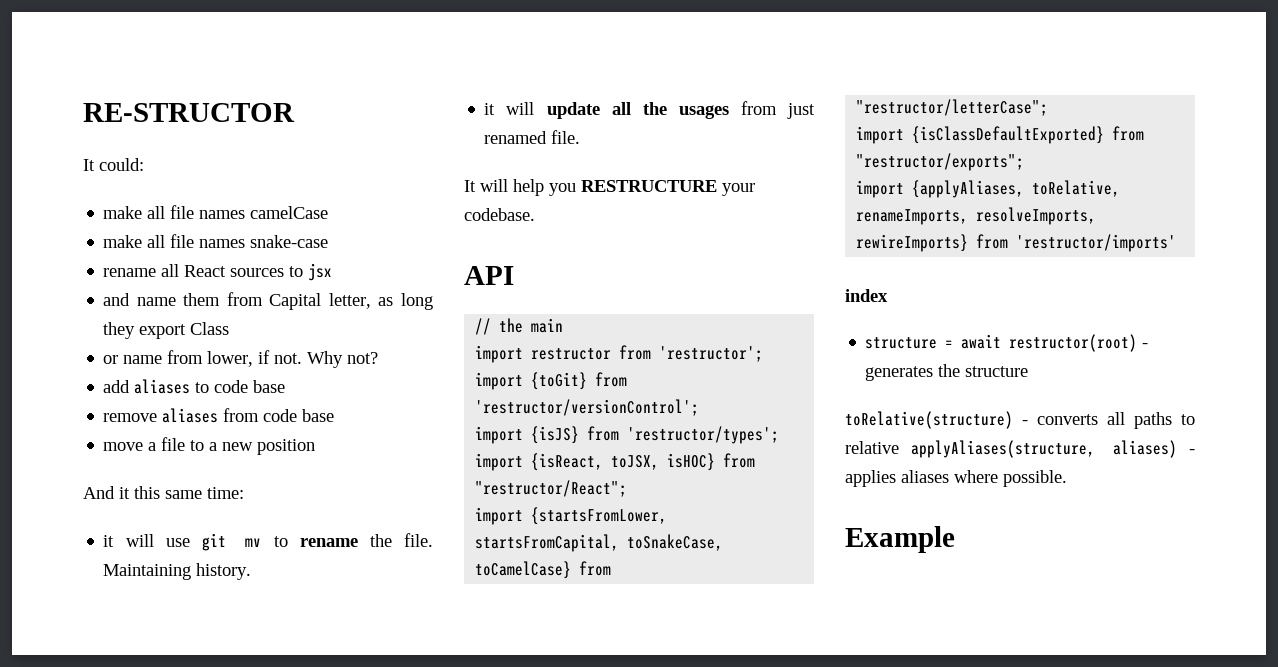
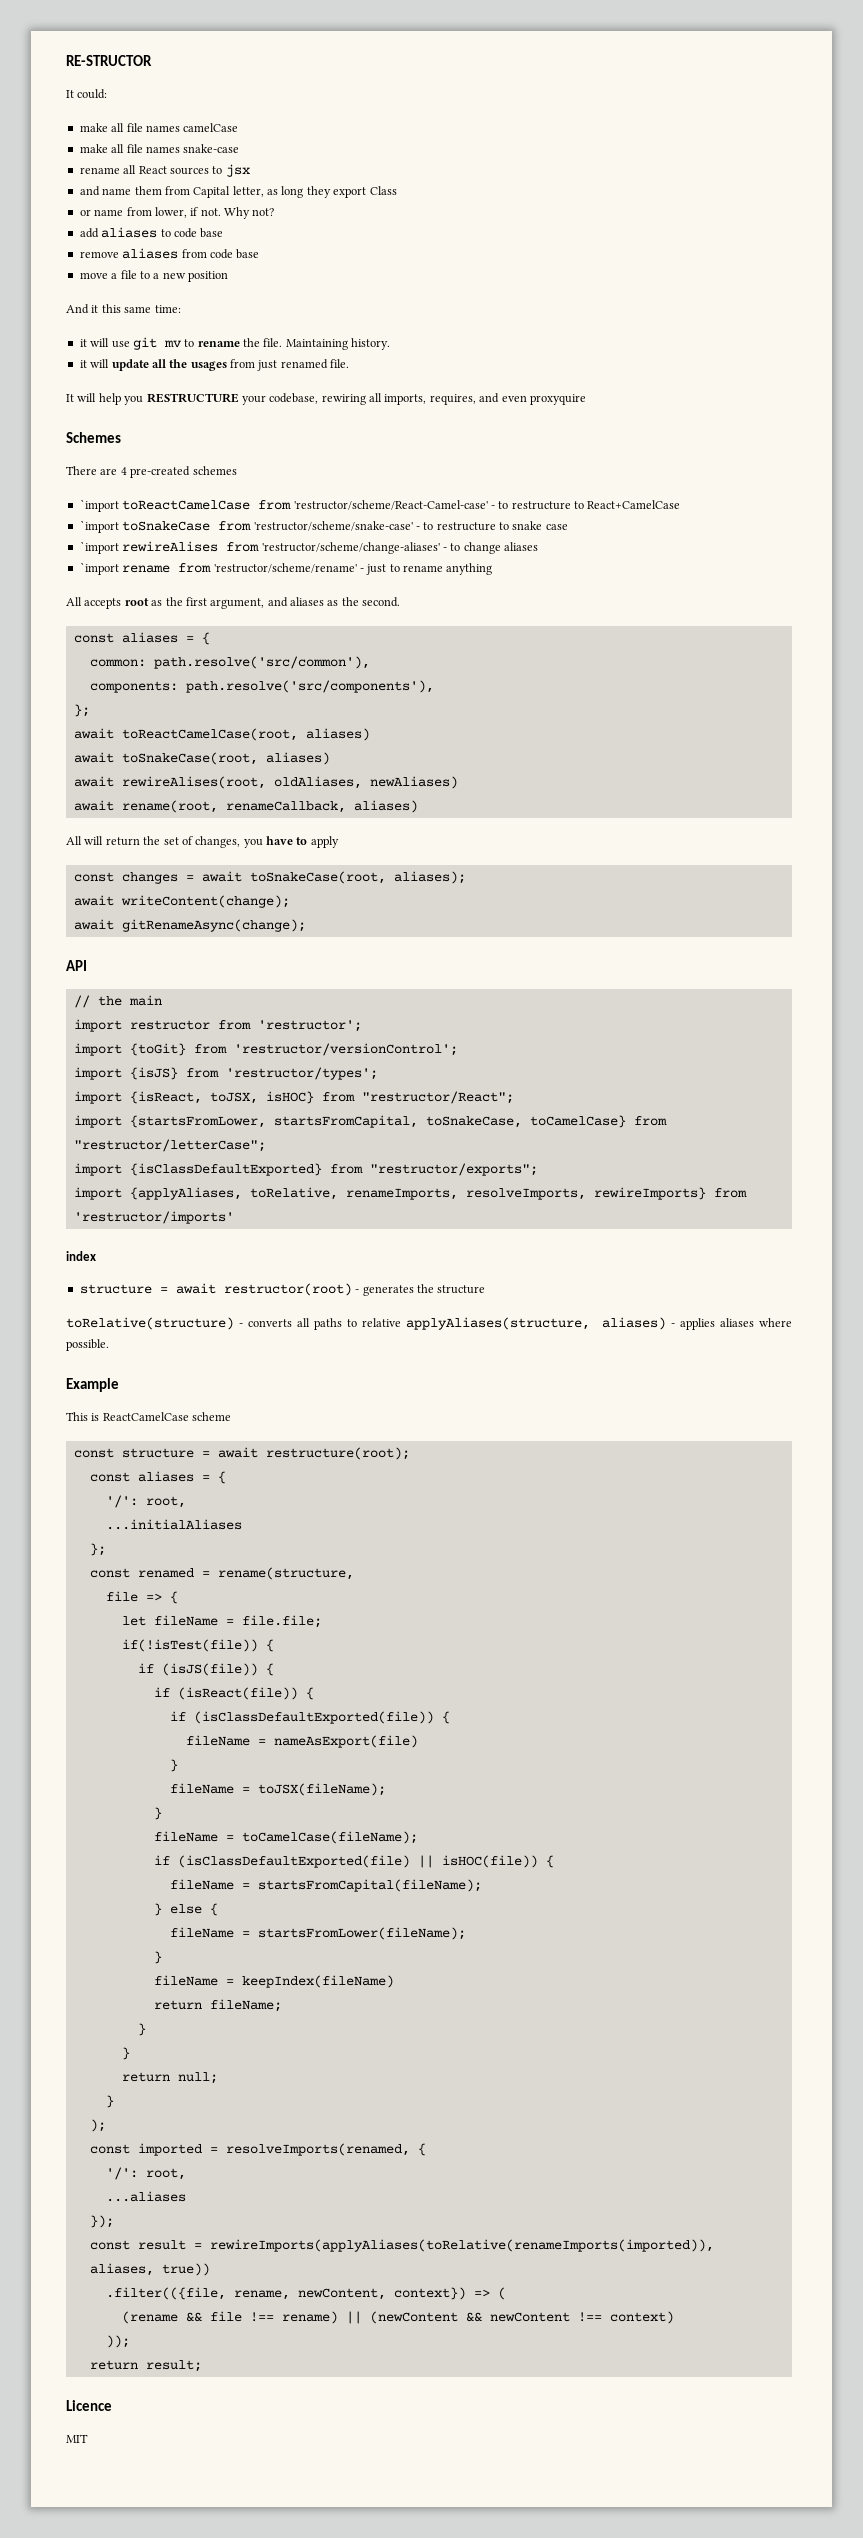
[464,208,535,221] codebase. -> [269,393,586,405] [66,432,121,443] [66,466,237,478] [79,499,681,512] [79,520,568,533] [79,541,538,554] [79,562,493,575] [66,597,401,609] [73,632,210,645] [89,656,370,669] [89,680,434,693] [73,704,90,717] [73,728,370,741] [73,752,330,765] [73,776,458,789] [73,800,418,813] [66,836,339,848] [73,871,466,884] [73,895,290,908] [73,919,306,932] codebase, rewiring all imports, requires, and even proxyquire // Schemes // There are 4 pre-created schemes // `import toReactCamelCase from 'restructor/scheme/React-Camel-case' - to restructure to React+CamelCase // `import toSnakeCase from 'restructor/scheme/snake-case' - to restructure to snake case // `import rewireAlises from 'restructor/scheme/change-aliases' - to change aliases // `import rename from 'restructor/scheme/rename' - just to rename anything // All accepts root as the first argument, and aliases as the second. // const aliases = { // common: path.resolve('src/common'), // components: path.resolve('src/components'), // }; // await toReactCamelCase(root, aliases) // await toSnakeCase(root, aliases) // await rewireAlises(root, oldAliases, newAliases) // await rename(root, renameCallback, aliases) // All will return the set of changes, you have to apply // const changes = await toSnakeCase(root, aliases); // await writeContent(change); // await gitRenameAsync(change);
(955, 539) none -> [66,1412,232,1421] [73,1447,410,1460] [89,1471,226,1484] [105,1495,186,1508] [105,1519,242,1530] [89,1543,106,1556] [89,1567,354,1580] [105,1591,178,1604] [121,1615,322,1628] [121,1639,274,1652] [137,1663,274,1676] [153,1687,314,1700] [169,1711,450,1724] [185,1735,418,1748] [169,1759,178,1772] [169,1783,386,1796] [153,1807,162,1820] [153,1831,418,1844] [153,1855,554,1868] [169,1879,482,1892] [153,1903,218,1916] [169,1927,466,1940] [153,1951,162,1964] [153,1975,394,1988] [153,1999,282,2012] [137,2023,146,2036] [121,2047,130,2060] [121,2072,218,2084] [105,2095,114,2108] [89,2119,106,2132] [89,2143,426,2156] [105,2167,186,2180] [105,2191,186,2202] [89,2215,114,2228] [89,2239,714,2252] [89,2263,210,2276] [105,2287,506,2300] [121,2311,674,2324] [105,2335,130,2348] [89,2360,202,2372] [66,2400,112,2411] [66,2434,88,2443] // This is ReactCamelCase scheme // const structure = await restructure(root); // const aliases = { // '/': root, // ...initialAliases // }; // const renamed = rename(structure, // file => { // let fileName = file.file; // if(!isTest(file)) { // if (isJS(file)) { // if (isReact(file)) { // if (isClassDefaultExported(file)) { // fileName = nameAsExport(file) // } // fileName = toJSX(fileName); // } // fileName = toCamelCase(fileName); // if (isClassDefaultExported(file) || isHOC(file)) { // fileName = startsFromCapital(fileName); // } else { // fileName = startsFromLower(fileName); // } // fileName = keepIndex(fileName) // return fileName; // } // } // return null; // } // ); // const imported = resolveImports(renamed, { // '/': root, // ...aliases // }); // const result = rewireImports(applyAliases(toRelative(renameImports(imported)), aliases, true)) // .filter(({file, rename, newContent, context}) => ( // (rename && file !== rename) || (newContent && newContent !== context) // )); // return result; // Licence // MIT

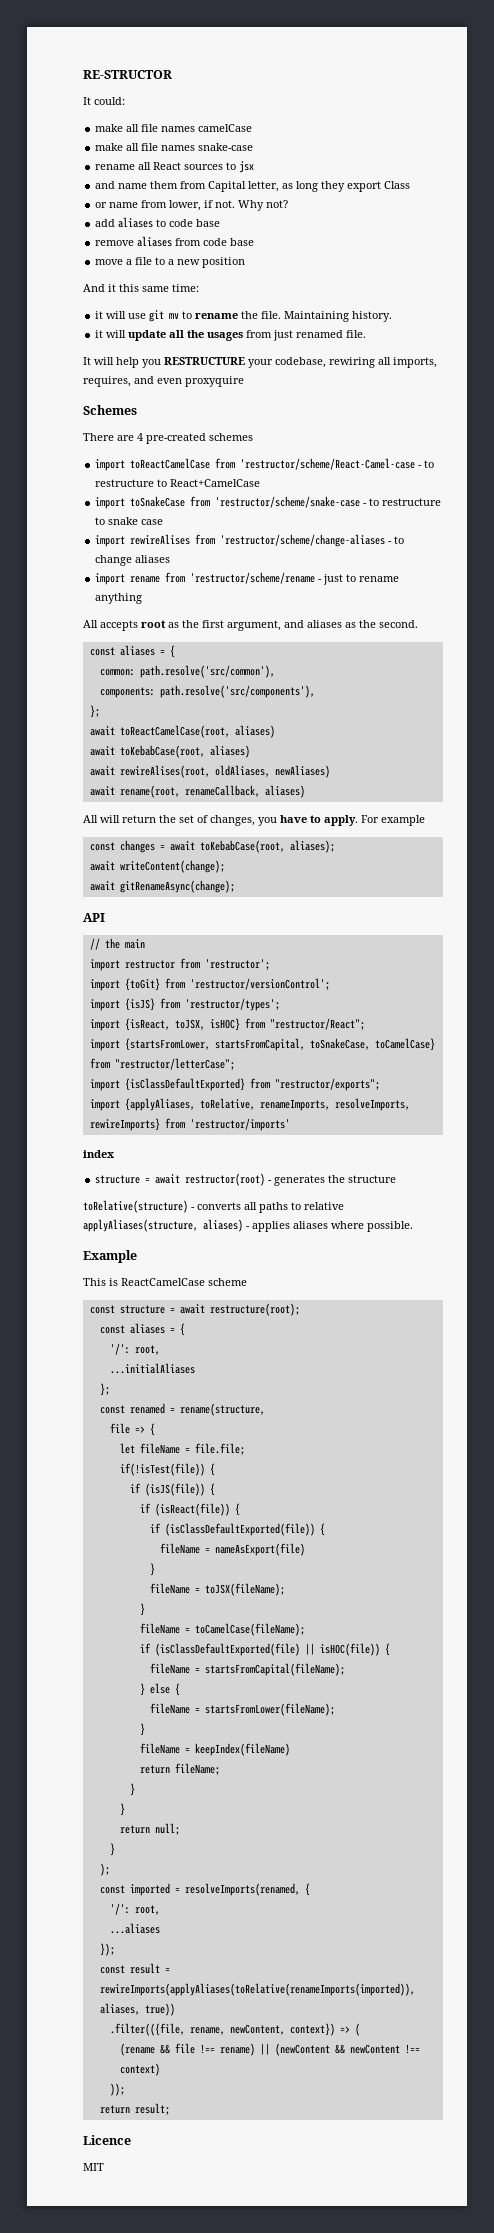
[79,499,119,512] `import -> [95,459,126,471] import
[293,500,488,510] 'restructor/scheme/React-Camel-case' -> [240,458,416,470] 'restructor/scheme/React-Camel-case
[79,520,119,533] `import -> [95,497,126,509] import
[253,521,413,531] 'restructor/scheme/snake-case' -> [215,496,361,508] 'restructor/scheme/snake-case
[79,541,119,554] `import -> [95,535,126,547] import
[261,542,440,554] 'restructor/scheme/change-aliases' -> [220,534,386,547] 'restructor/scheme/change-aliases
[79,562,119,575] `import -> [95,573,126,585] import
[213,563,357,573] 'restructor/scheme/rename' -> [190,572,316,584] 'restructor/scheme/rename
[121,752,258,765] toSnakeCase(root, -> [119,745,205,758] toKebabCase(root,
[310,836,339,848] apply -> [324,815,425,826] apply. For example
[249,871,386,884] toSnakeCase(root, -> [199,840,285,853] toKebabCase(root,

